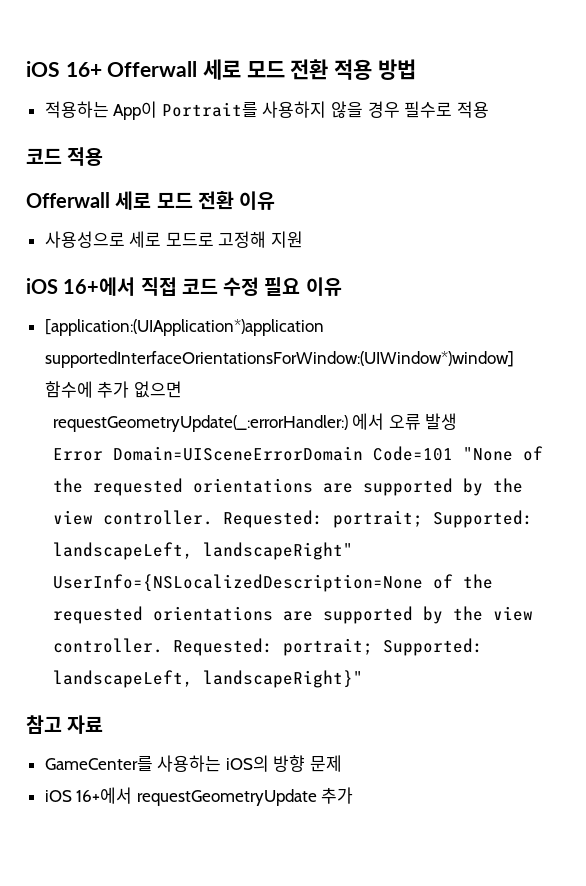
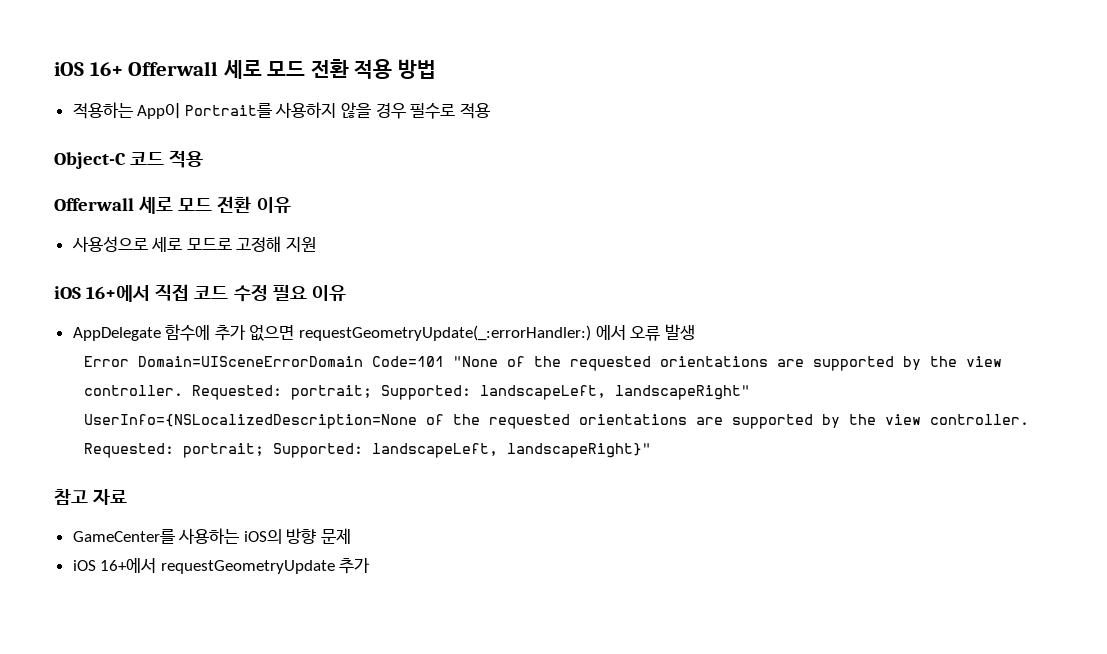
(489, 109) none -> [54,152,126,169] Object-C
[44,319,324,336] [44,351,514,368] [application:(UIApplication*)application supportedInterfaceOrientationsForWindow:(UIWindow*)window] -> [72,327,161,341] AppDelegate
(182, 389) // -> (295, 333) none

